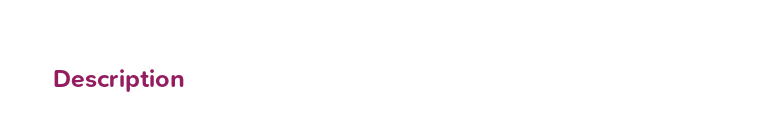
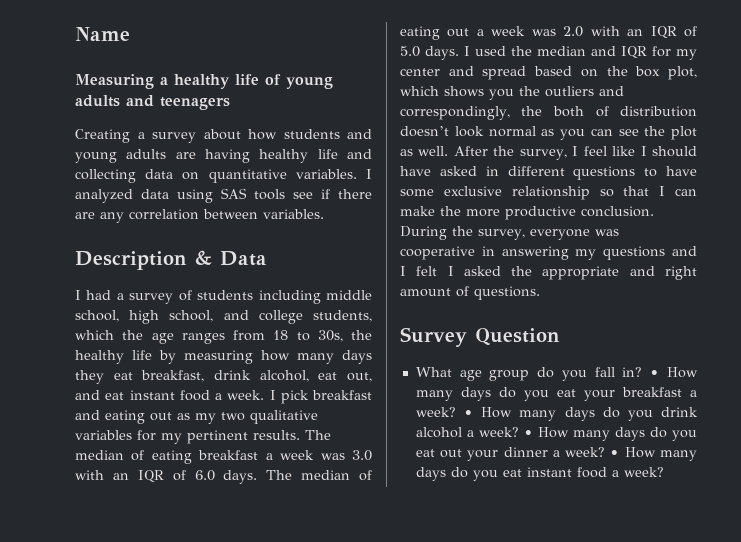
[53,69,185,92] Description -> [75,27,130,41] [75,74,333,89] [75,95,230,110] [75,129,372,143] [75,149,372,163] [75,169,372,183] [75,188,372,203] [75,209,324,223] [75,250,267,270] [75,290,372,304] [75,310,372,324] [75,330,372,344] [75,350,372,364] [75,370,372,384] [75,390,372,404] [75,410,318,424] [75,430,331,444] [75,450,372,464] [75,470,372,484] [400,26,697,40] [400,46,697,60] [400,66,697,80] [400,86,624,100] [400,106,697,120] [400,126,697,140] [400,146,697,160] [400,166,697,180] [400,186,697,200] [400,206,654,220] [400,226,619,240] [400,246,697,260] [400,266,697,280] [400,286,540,300] [400,327,560,347] [415,367,698,381] [415,387,697,401] [415,407,698,421] [415,427,697,441] [415,447,697,461] [415,467,664,481] Name // Measuring a healthy life of young adults and teenagers // Creating a survey about how students and young adults are having healthy life and collecting data on quantitative variables. I analyzed data using SAS tools see if there are any correlation between variables. // Description & Data // I had a survey of students including middle school, high school, and college students, which the age ranges from 18 to 30s, the healthy life by measuring how many days they eat breakfast, drink alcohol, eat out, and eat instant food a week. I pick breakfast and eating out as my two qualitative variables for my pertinent results. The median of eating breakfast a week was 3.0 with an IQR of 6.0 days. The median of eating out a week was 2.0 with an IQR of 5.0 days. I used the median and IQR for my center and spread based on the box plot, which shows you the outliers and correspondingly, the both of distribution doesn’t look normal as you can see the plot as well. After the survey, I feel like I should have asked in different questions to have some exclusive relationship so that I can make the more productive conclusion. During the survey, everyone was cooperative in answering my questions and I felt I asked the appropriate and right amount of questions. // Survey Question // What age group do you fall in? • How many days do you eat your breakfast a week? • How many days do you drink alcohol a week? • How many days do you eat out your dinner a week? • How many days do you eat instant food a week?

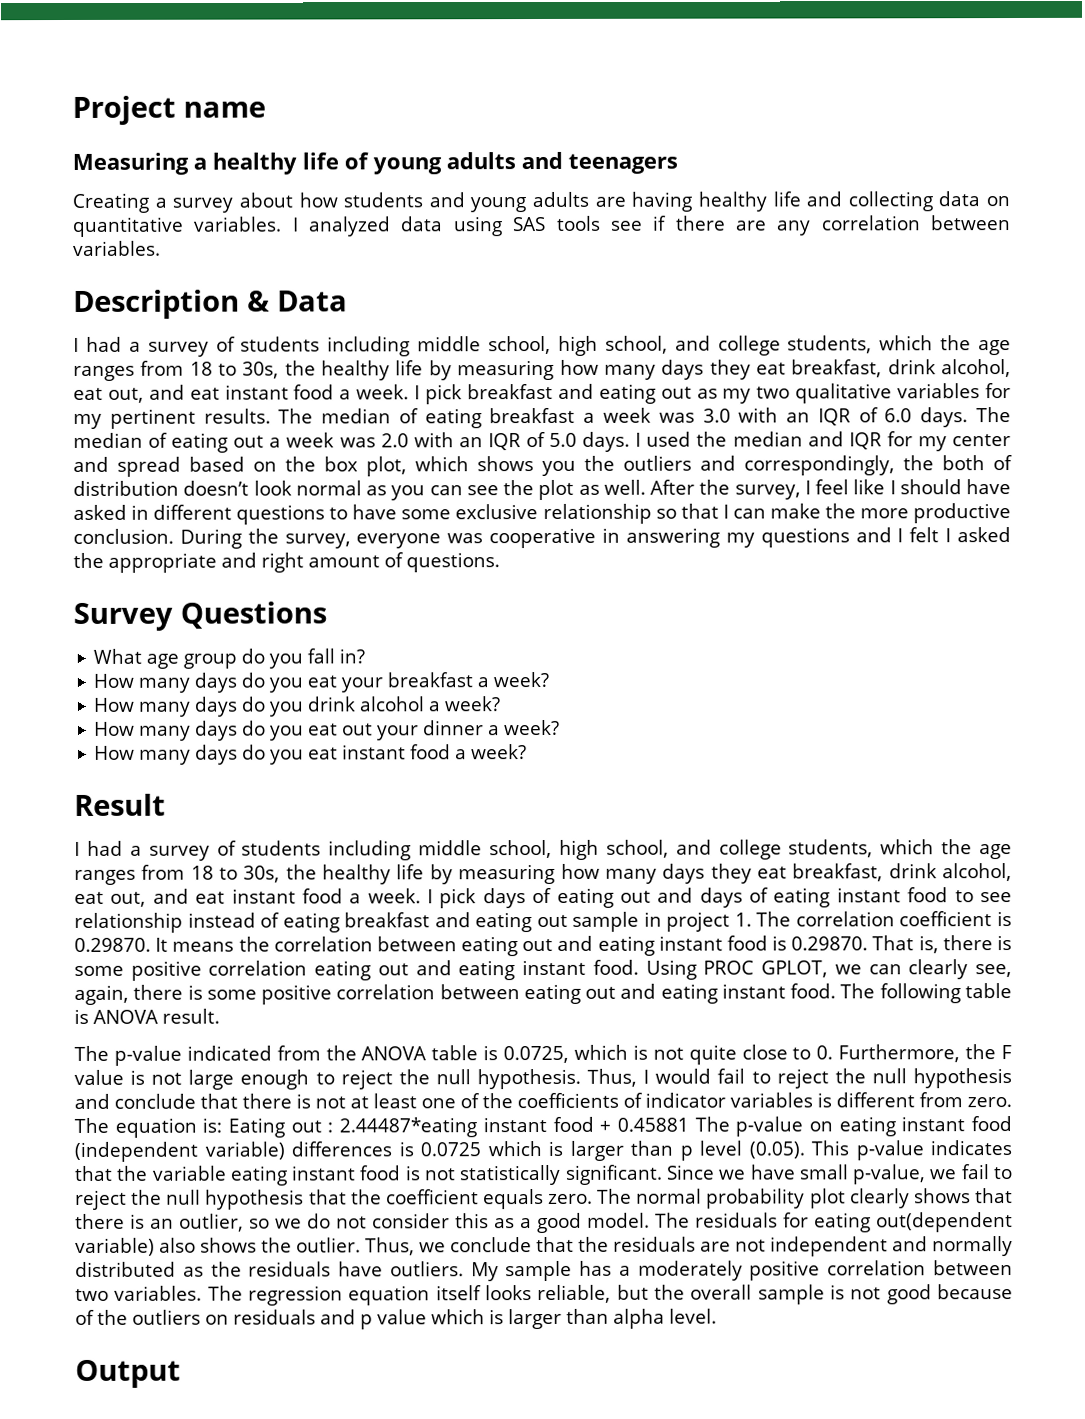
[75,27,130,41] Name -> [72,95,266,125] Project name
[475,328,560,346] Question -> [179,601,327,629] Questions
[650,370,660,377] • -> (366, 656) //
[464,410,474,417] • -> (550, 679) //
[523,430,533,437] • -> (502, 704) //
[610,450,620,457] • -> (561, 727) //
(664, 472) none -> [74,793,166,816] [74,839,1012,861] [74,863,1013,885] [74,887,1013,909] [74,911,1012,933] [74,935,1012,957] [74,959,1012,981] [74,983,1012,1005] [74,1008,220,1024] [74,1044,1013,1066] [74,1068,1012,1090] [74,1092,1012,1109] [74,1116,1012,1138] [74,1140,1012,1162] [74,1164,1012,1186] [75,1188,1013,1210] [75,1212,1013,1234] [75,1236,1013,1257] [75,1260,1013,1282] [75,1284,1014,1306] [75,1308,717,1330] [75,1359,181,1388] // Result // I had a survey of students including middle school, high school, and college students, which the age ranges from 18 to 30s, the healthy life by measuring how many days they eat breakfast, drink alcohol, eat out, and eat instant food a week. I pick days of eating out and days of eating instant food to see relationship instead of eating breakfast and eating out sample in project 1. The correlation coefficient is 0.29870. It means the correlation between eating out and eating instant food is 0.29870. That is, there is some positive correlation eating out and eating instant food. Using PROC GPLOT, we can clearly see, again, there is some positive correlation between eating out and eating instant food. The following table is ANOVA result. // The p-value indicated from the ANOVA table is 0.0725, which is not quite close to 0. Furthermore, the F value is not large enough to reject the null hypothesis. Thus, I would fail to reject the null hypothesis and conclude that there is not at least one of the coefficients of indicator variables is different from zero. The equation is: Eating out : 2.44487*eating instant food + 0.45881 The p-value on eating instant food (independent variable) differences is 0.0725 which is larger than p level (0.05). This p-value indicates that the variable eating instant food is not statistically significant. Since we have small p-value, we fail to reject the null hypothesis that the coefficient equals zero. The normal probability plot clearly shows that there is an outlier, so we do not consider this as a good model. The residuals for eating out(dependent variable) also shows the outlier. Thus, we conclude that the residuals are not independent and normally distributed as the residuals have outliers. My sample has a moderately positive correlation between two variables. The regression equation itself looks reliable, but the overall sample is not good because of the outliers on residuals and p value which is larger than alpha level. // Output

